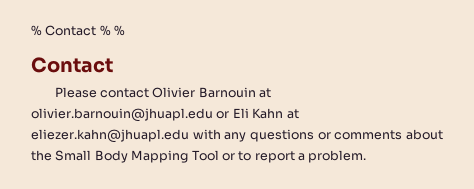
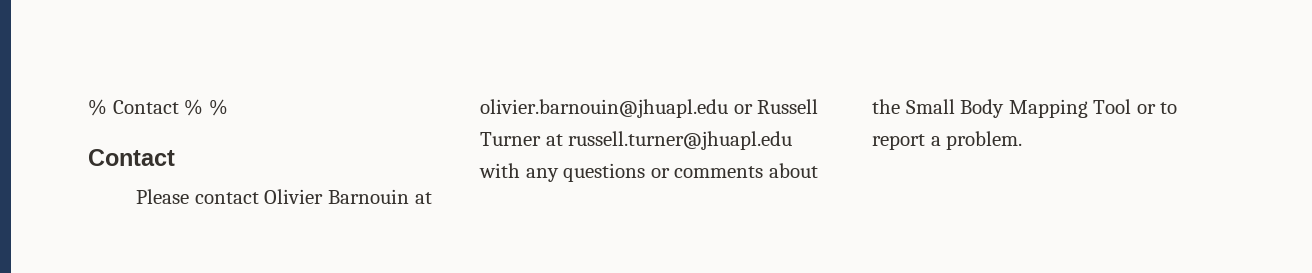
[232,108,299,119] [31,129,189,143] Eli Kahn at eliezer.kahn@jhuapl.edu -> [757,99,819,114] [480,131,793,150] Russell Turner at russell.turner@jhuapl.edu

